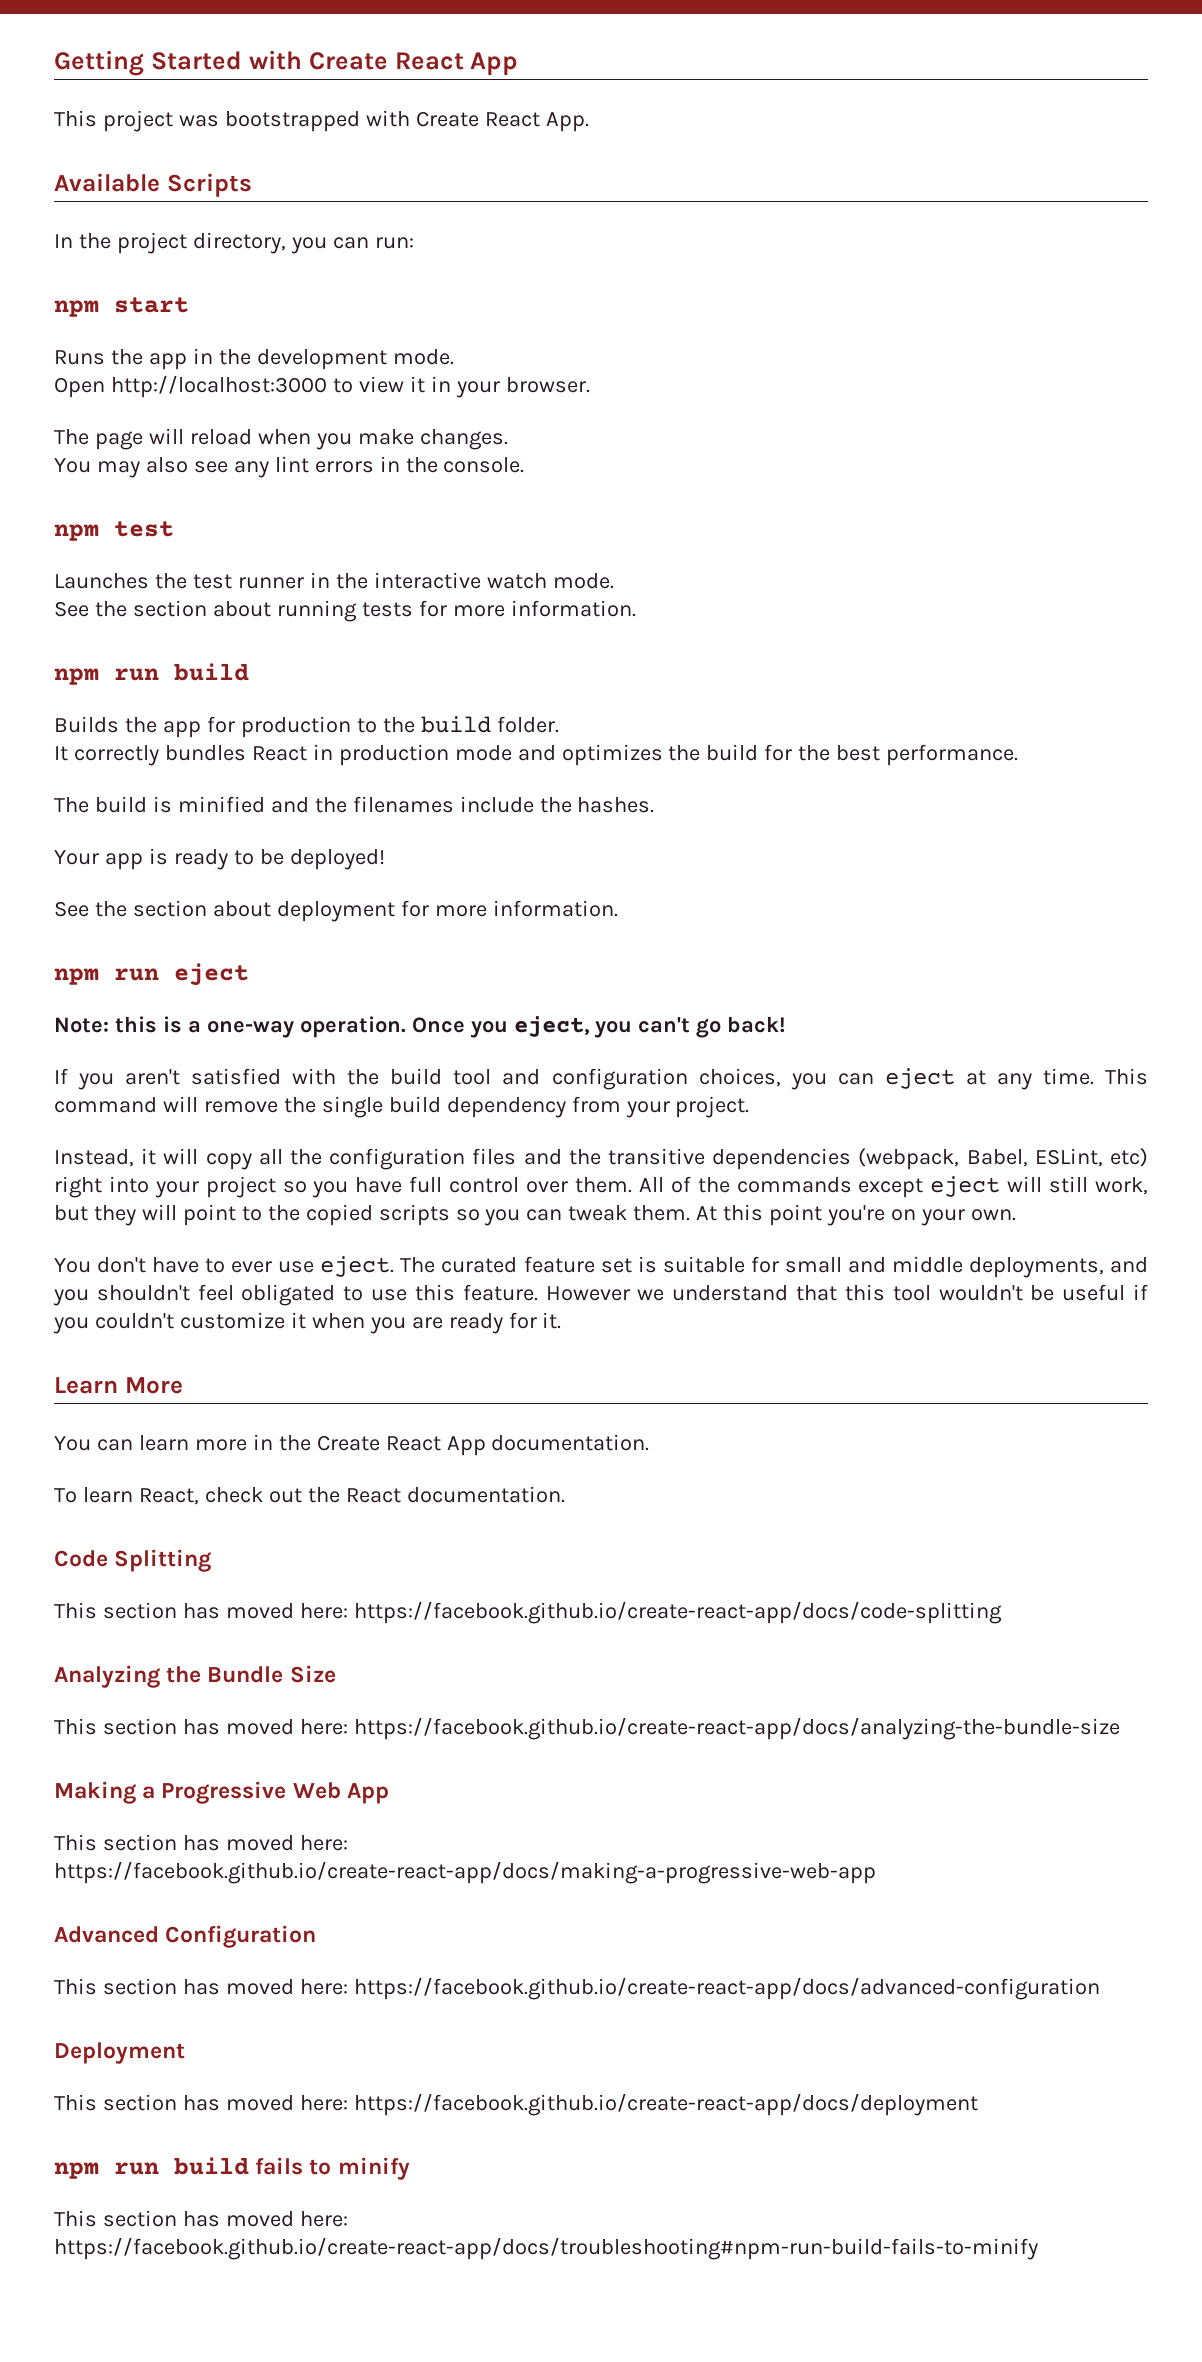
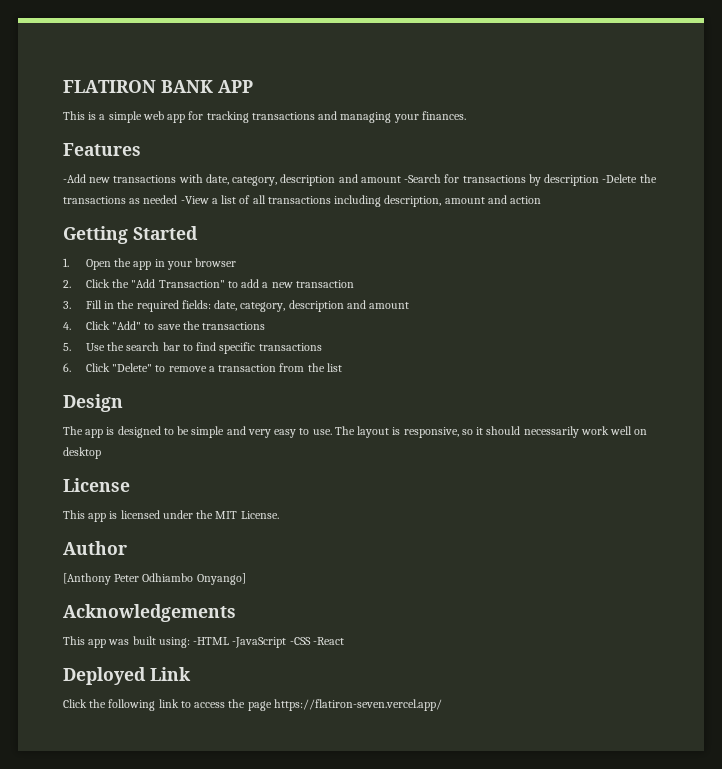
[54,50,519,76] [54,110,589,132] [54,173,252,197] [54,232,414,254] [54,297,189,317] [54,348,454,370] [54,375,590,398] [54,428,508,450] [54,456,525,478] [54,521,174,541] [54,572,614,589] [54,600,636,622] [54,663,249,685] [54,716,559,738] [54,744,1019,766] [54,796,655,813] [54,848,228,870] Getting Started with Create React App // This project was bootstrapped with Create React App. // Available Scripts // In the project directory, you can run: // npm start // Runs the app in the development mode. // Open http://localhost:3000 to view it in your browser. // The page will reload when you make changes. // You may also see any lint errors in the console. // npm test // Launches the test runner in the interactive watch mode. // See the section about running tests for more information. // npm run build // Builds the app for production to the build folder. // It correctly bundles React in production mode and optimizes the build for the best performance. // The build is minified and the filenames include the hashes. // Your app is ready -> [63,80,253,93] [63,111,466,123] [63,143,141,156] [63,174,657,186] [63,195,542,207] [63,226,198,244] [63,258,237,270] [63,279,354,288] [63,300,410,312] [63,321,266,330] [63,342,322,354] [63,363,342,372] [63,394,123,412] [63,426,161,438] FLATIRON BANK APP // This is a simple web app for tracking transactions and managing your finances. // Features // -Add new transactions with date, category, description and amount -Search for transactions by description -Delete the transactions as needed -View a list of all transactions including description, amount and action // Getting Started // 1. Open the app in your browser // 2. Click the "Add Transaction" to add a new transaction // 3. Fill in the required fields: date, category, description and amount // 4. Click "Add" to save the transactions // 5. Use the search bar to find specific transactions // 6. Click "Delete" to remove a transaction from the list // Design // The app is designed
[289,849,385,870] [54,900,618,922] [54,963,249,986] [54,1016,786,1038] [54,1068,1148,1090] [54,1096,750,1118] [54,1148,1149,1170] [54,1176,1149,1198] [54,1204,1016,1226] [54,1256,1148,1278] [53,1284,1149,1306] [53,1312,562,1334] [54,1377,183,1394] [54,1434,650,1456] [54,1486,565,1505] [54,1549,212,1572] [54,1601,1002,1624] [54,1665,336,1688] [54,1717,1120,1740] [54,1781,389,1804] [54,1834,348,1851] [54,1861,876,1884] [54,1925,317,1948] [54,1977,1100,2000] [54,2042,185,2064] [54,2093,978,2116] [54,2157,410,2180] [54,2210,348,2227] [54,2237,1038,2260] deployed! // See the section about deployment for more information. // npm run eject // Note: this is a one-way operation. Once you eject, you can't go back! // If you aren't satisfied with the build tool and configuration choices, you can eject at any time. This command will remove the single build dependency from your project. // Instead, it will copy all the configuration files and the transitive dependencies (webpack, Babel, ESLint, etc) right into your project so you have full control over them. All of the commands except eject will still work, but they will point to the copied scripts so you can tweak them. At this point you're on your own. // You don't have to ever use eject. The curated feature set is suitable for small and middle deployments, and you shouldn't feel obligated to use this feature. However we understand that this tool wouldn't be useful if you couldn't customize it when you are ready for it. // Learn More // You can learn more in the Create React App documentation. // To learn React, check out the React documentation. // Code Splitting // This section has moved here: https://facebook.github.io/create-react-app/docs/code-splitting // Analyzing the Bundle Size // This section has moved here: https://facebook.github.io/create-react-app/docs/analyzing-the-bundle-size // Making a Progressive Web App // This section has moved here: https://facebook.github.io/create-react-app/docs/making-a-progressive-web-app // Advanced Configuration // This section has moved here: https://facebook.github.io/create-react-app/docs/advanced-configuration // Deployment // This section has moved here: https://facebook.github.io/create-react-app/docs/deployment // npm run build fails to minify // This section has moved here: https://facebook.github.io/create-react-app/docs/troubleshooting#npm-run-build-fails-to-minify -> [191,426,648,438] [63,447,101,459] [63,478,130,492] [63,510,279,522] [63,541,127,555] [63,573,246,585] [63,604,236,622] [63,636,344,648] [63,667,191,685] [63,699,442,711] simple and very easy to use. The layout is responsive, so it should necessarily work well on desktop // License // This app is licensed under the MIT License. // Author // [Anthony Peter Odhiambo Onyango] // Acknowledgements // This app was built using: -HTML -JavaScript -CSS -React // Deployed Link // Click the following link to access the page https://flatiron-seven.vercel.app/

